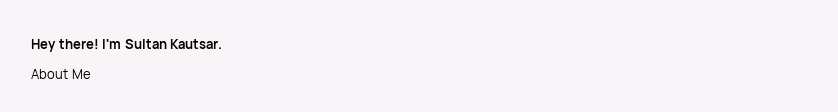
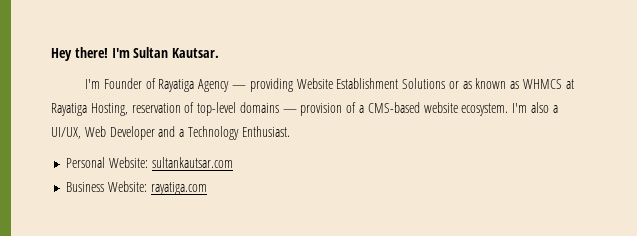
[31,69,91,79] About Me -> [85,78,574,92] [51,102,558,116] [51,126,290,140] [66,157,233,168] [66,181,207,195] I'm Founder of Rayatiga Agency — providing Website Establishment Solutions or as known as WHMCS at Rayatiga Hosting, reservation of top-level domains — provision of a CMS-based website ecosystem. I'm also a UI/UX, Web Developer and a Technology Enthusiast. // Personal Website: sultankautsar.com // Business Website: rayatiga.com

